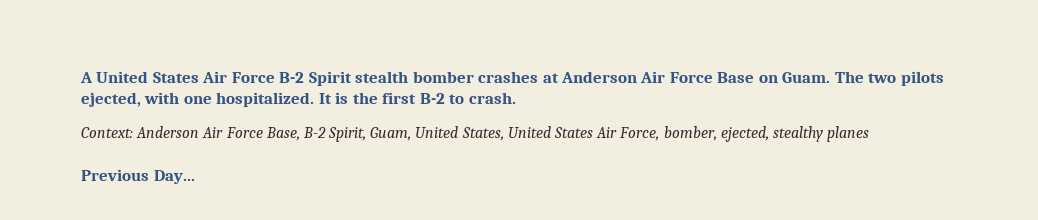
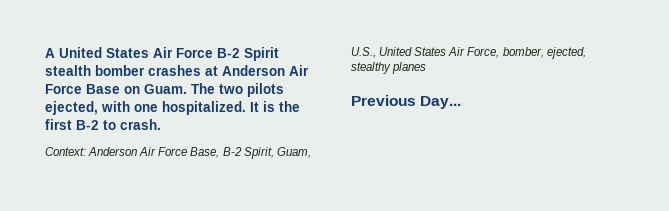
[415,126,504,141] United States, -> [351,47,376,58] U.S.,

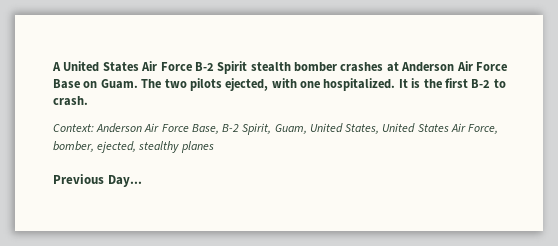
[351,47,376,58] U.S., -> [309,123,380,134] United States,

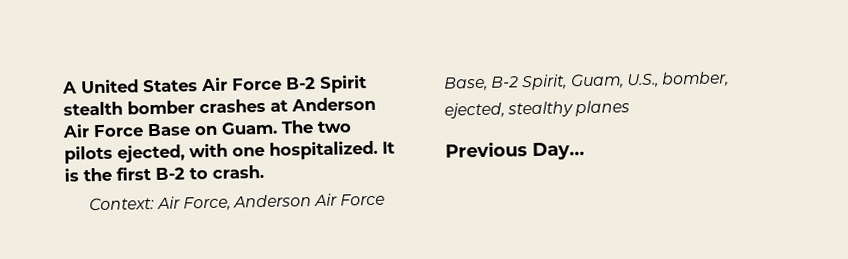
(94, 128) none -> [156,196,231,212] Air Force,
[309,123,499,134] United States, United States Air Force, -> [626,73,659,89] U.S.,

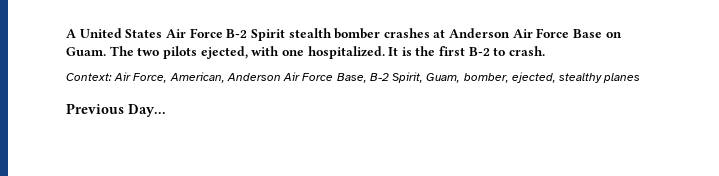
(231, 204) none -> [169,72,225,83] American,
[626,73,659,89] U.S., -> (461, 78) none

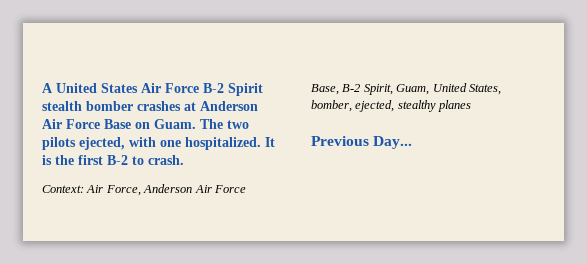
[169,72,225,83] American, -> (141, 190) none
(461, 78) none -> [432,83,501,95] United States,

